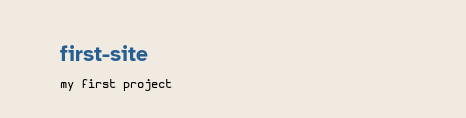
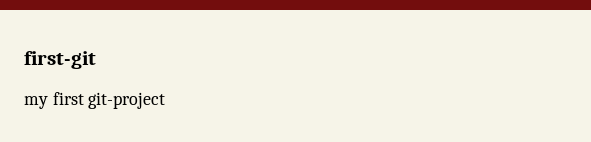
[60,45,148,61] first-site -> [24,51,96,69] first-git
[123,79,172,91] project -> [88,92,166,109] git-project

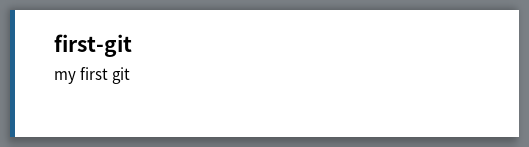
[88,92,166,109] git-project -> [112,67,131,84] git

